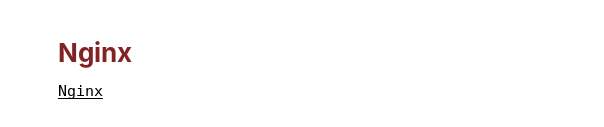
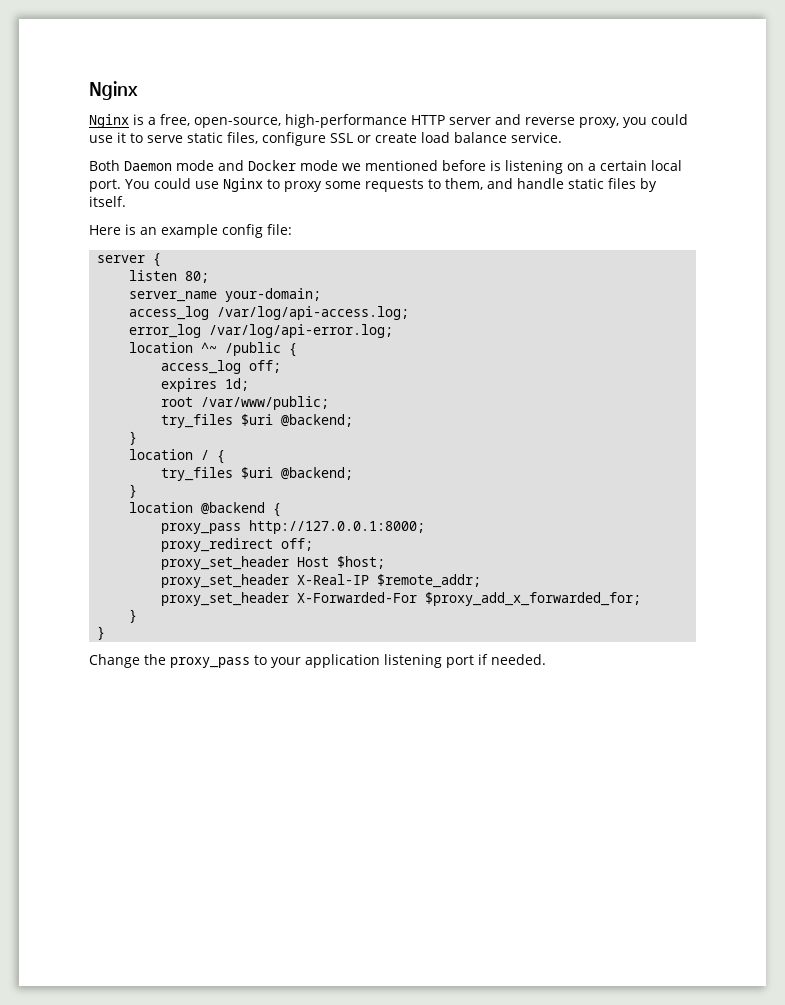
(103, 92) none -> [133,114,688,128] [89,132,562,146] [89,160,682,174] [89,178,657,192] [89,196,126,207] [89,224,292,238] [97,253,162,267] [129,270,210,283] [129,288,322,302] [129,306,410,320] [129,324,394,338] [129,342,298,357] [161,360,282,374] [161,378,250,392] [161,396,330,410] [161,414,354,428] [129,431,138,445] [129,449,226,464] [161,467,354,481] [129,484,138,498] [129,502,282,517] [161,520,426,534] [161,538,314,552] [161,556,386,570] [161,574,482,588] [161,592,642,606] [129,609,138,623] [97,626,106,640] [89,654,546,668] is a free, open-source, high-performance HTTP server and reverse proxy, you could use it to serve static files, configure SSL or create load balance service. // Both Daemon mode and Docker mode we mentioned before is listening on a certain local port. You could use Nginx to proxy some requests to them, and handle static files by itself. // Here is an example config file: // server { // listen 80; // server_name your-domain; // access_log /var/log/api-access.log; // error_log /var/log/api-error.log; // location ^~ /public { // access_log off; // expires 1d; // root /var/www/public; // try_files $uri @backend; // } // location / { // try_files $uri @backend; // } // location @backend { // proxy_pass http://127.0.0.1:8000; // proxy_redirect off; // proxy_set_header Host $host; // proxy_set_header X-Real-IP $remote_addr; // proxy_set_header X-Forwarded-For $proxy_add_x_forwarded_for; // } // } // Change the proxy_pass to your application listening port if needed.

